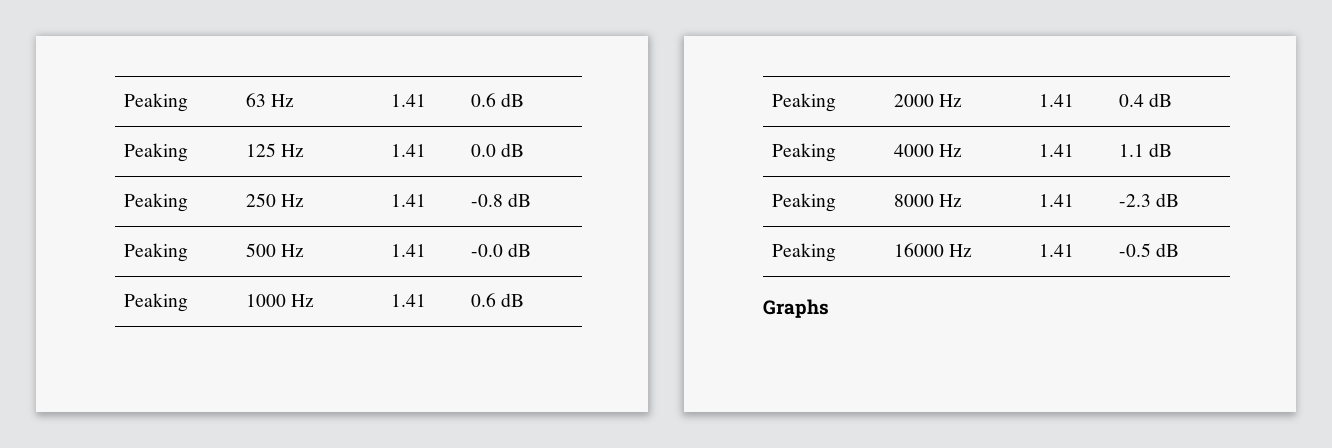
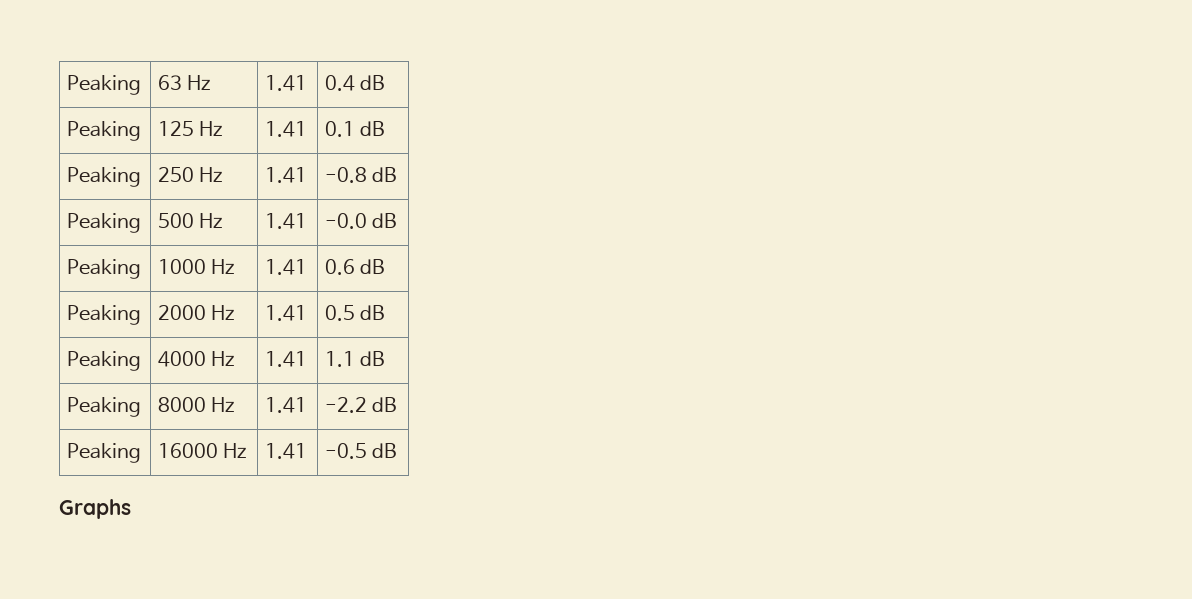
[470,93,496,107] 0.6 -> [325,75,356,91] 0.4
[470,144,496,157] 0.0 -> [325,121,356,137] 0.1
[1118,94,1144,107] 0.4 -> [325,305,356,321] 0.5
[1118,194,1151,207] -2.3 -> [325,397,368,413] -2.2

